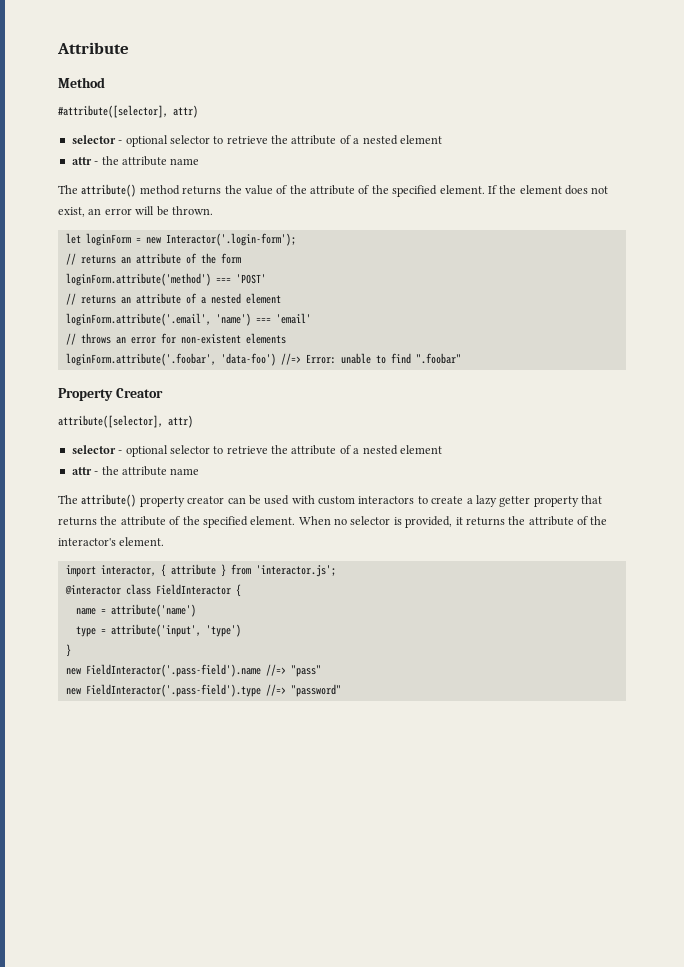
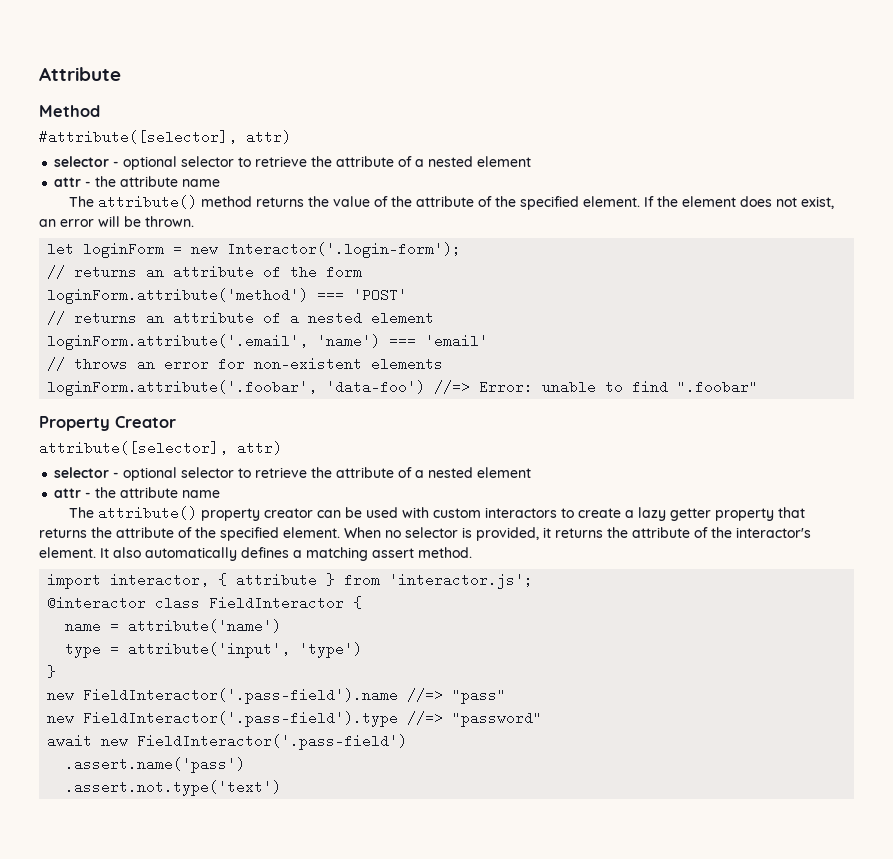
(165, 541) none -> [100,547,472,561] It also automatically defines a matching assert method.
(341, 690) none -> [47,734,408,750] [65,757,246,773] [65,780,282,796] // await new FieldInteractor('.pass-field') // .assert.name('pass') // .assert.not.type('text')

